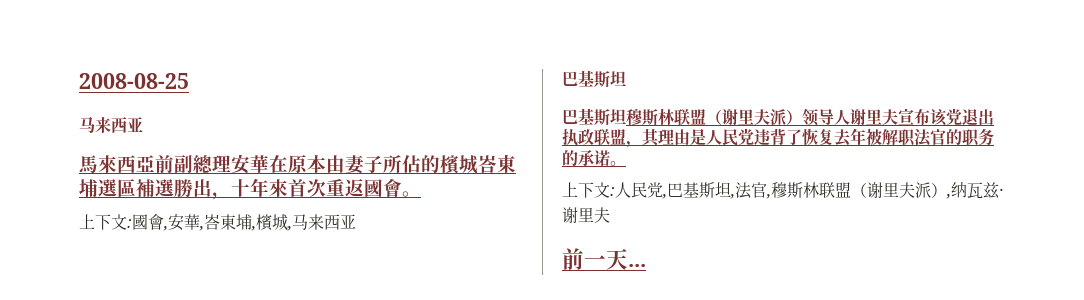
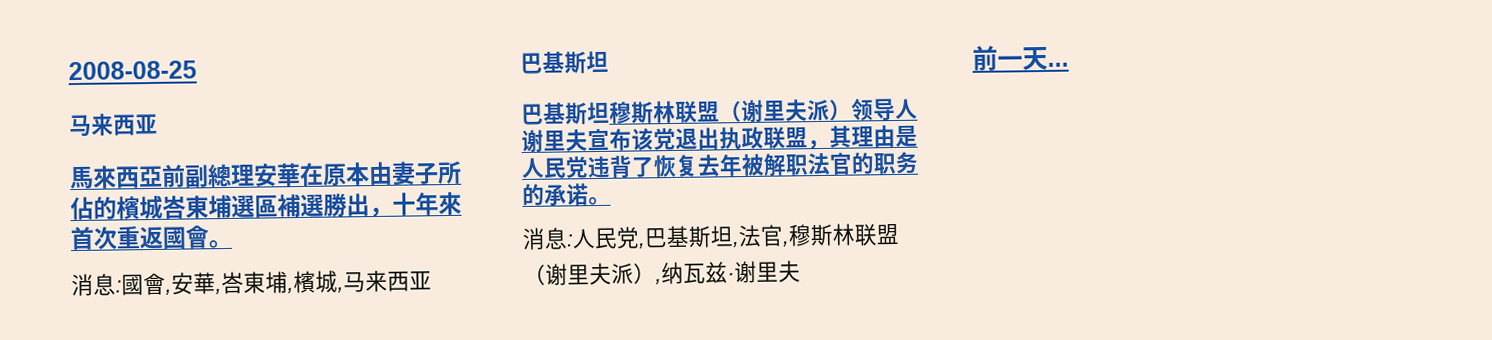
[79,214,127,230] 上下文 -> [71,273,116,297] 消息
[562,182,610,198] 上下文 -> [522,227,568,251] 消息

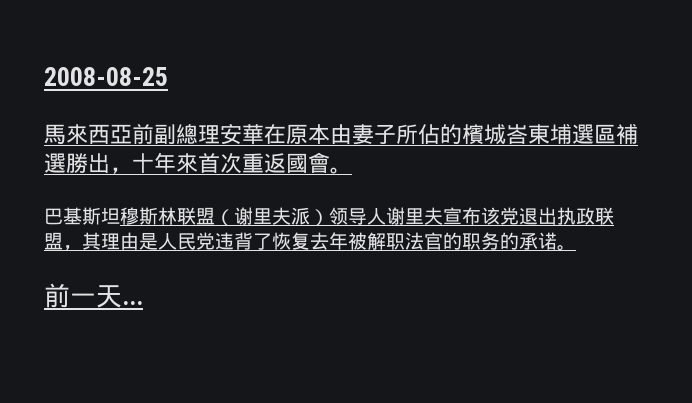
[69,113,158,138] // 马来西亚 -> (168, 76) none
[71,269,432,297] [520,50,609,75] // 消息:國會,安華,峇東埔,檳城,马来西亚 // 巴基斯坦 -> (352, 170) none
[522,223,900,251] [523,260,801,287] // 消息:人民党,巴基斯坦,法官,穆斯林联盟（谢里夫派）,纳瓦兹·谢里夫 -> (576, 248) none

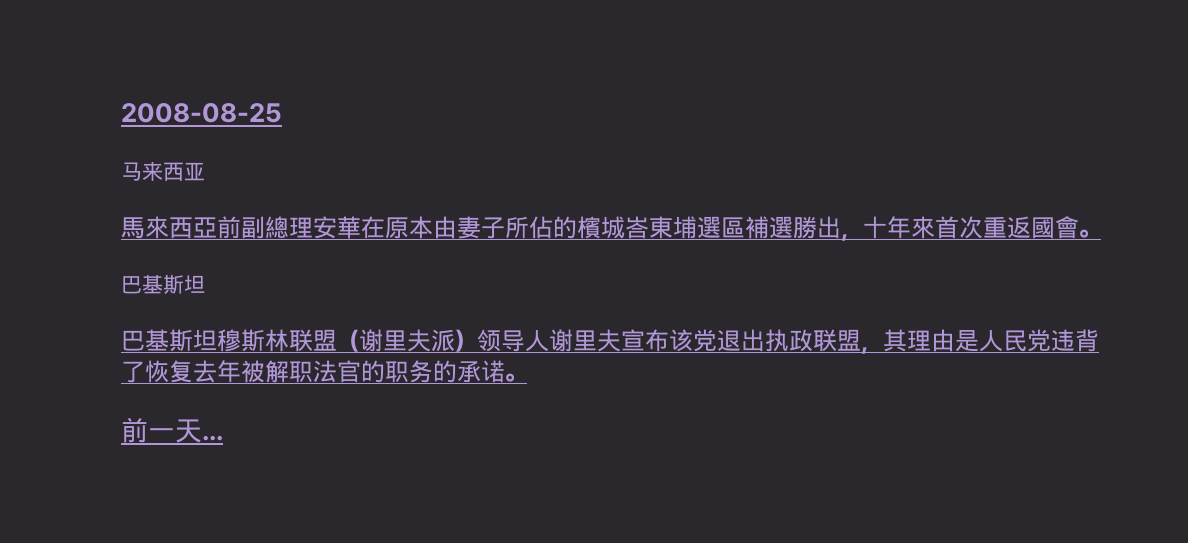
(168, 76) none -> [121,162,205,181] // 马来西亚
(120, 215) none -> [121,329,217,352] // 巴基斯坦

